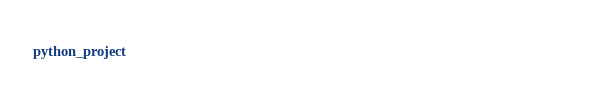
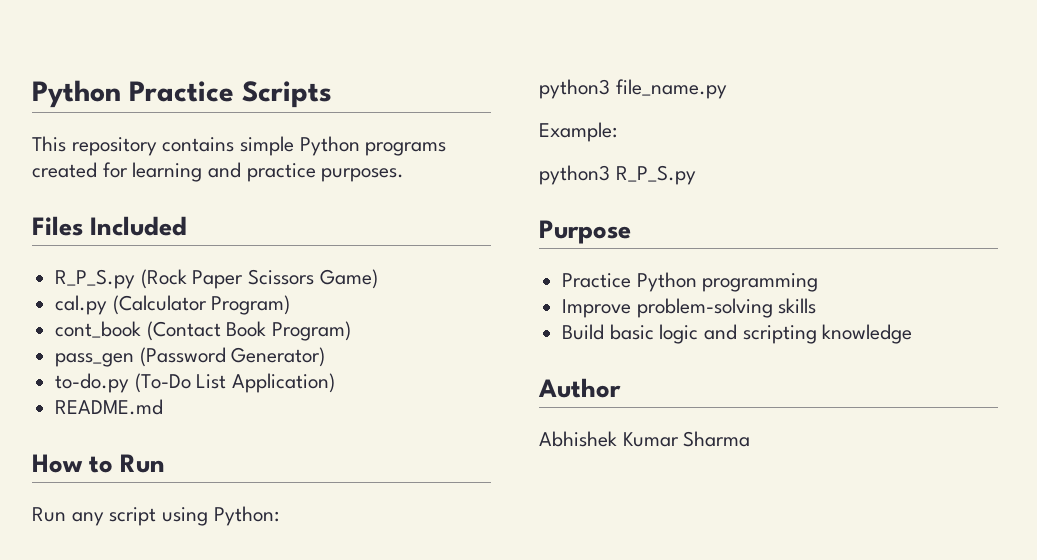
[33,46,126,59] python_project -> [32,80,332,108] [32,136,447,156] [32,162,405,182] [32,216,188,236] [55,269,378,289] [55,295,291,315] [55,321,352,341] [55,347,326,367] [55,373,336,393] [55,399,164,415] [32,454,166,473] [32,506,279,526] [539,79,727,99] [539,122,617,142] [539,165,696,185] [539,220,631,244] [562,272,819,292] [562,298,817,318] [562,324,913,344] [538,378,621,398] [539,431,751,447] Python Practice Scripts // This repository contains simple Python programs created for learning and practice purposes. // Files Included // R_P_S.py (Rock Paper Scissors Game) // cal.py (Calculator Program) // cont_book (Contact Book Program) // pass_gen (Password Generator) // to-do.py (To-Do List Application) // README.md // How to Run // Run any script using Python: // python3 file_name.py // Example: // python3 R_P_S.py // Purpose // Practice Python programming // Improve problem-solving skills // Build basic logic and scripting knowledge // Author // Abhishek Kumar Sharma

